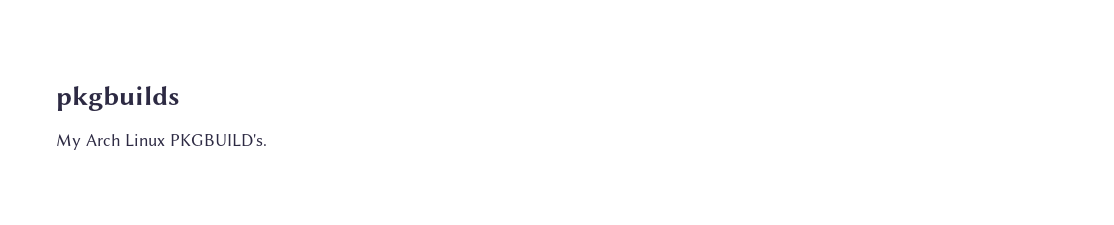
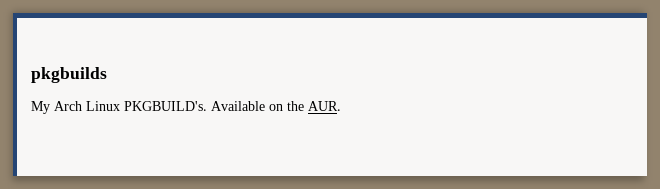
(268, 140) none -> [211,101,341,111] Available on the AUR.

